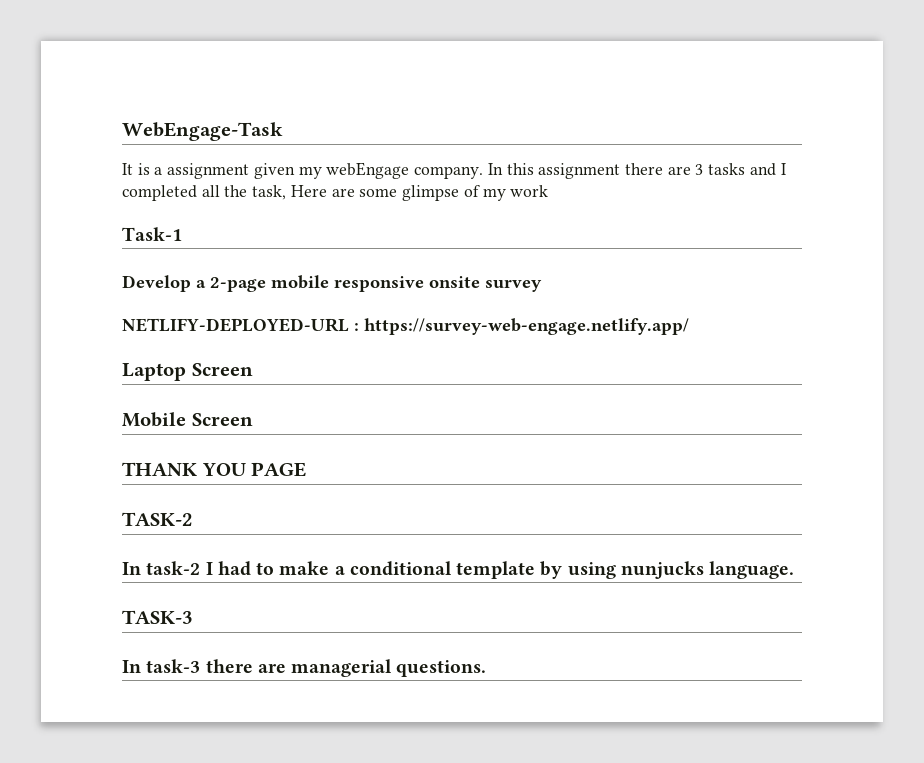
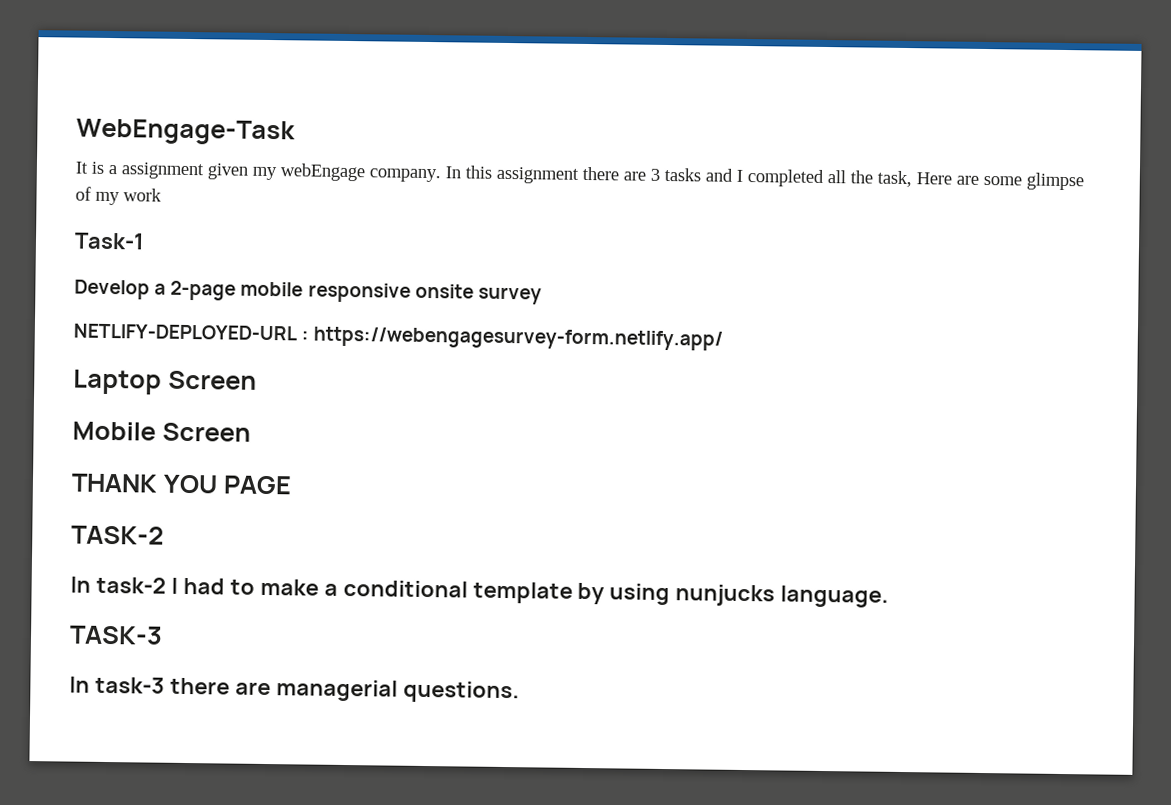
[364,318,689,335] https://survey-web-engage.netlify.app/ -> [313,326,724,351] https://webengagesurvey-form.netlify.app/

